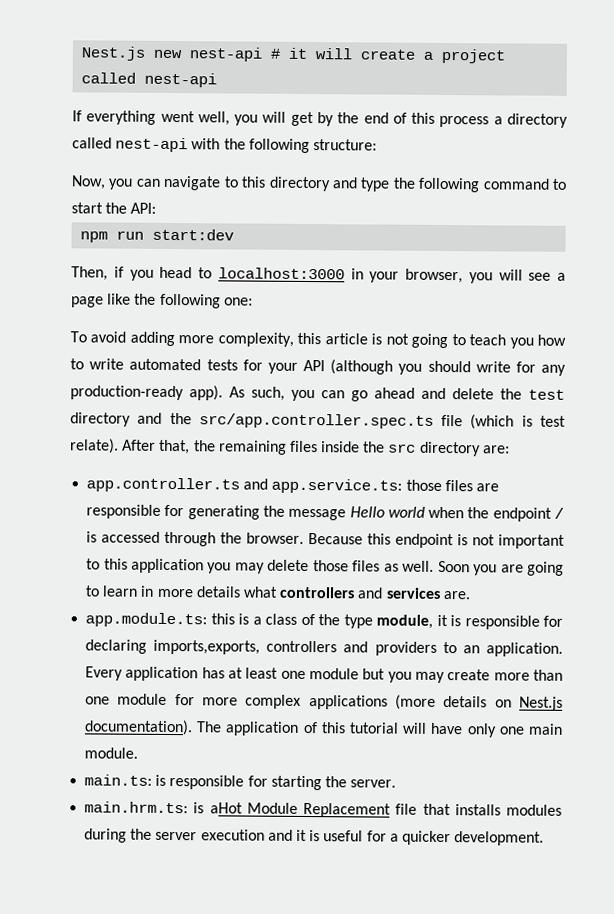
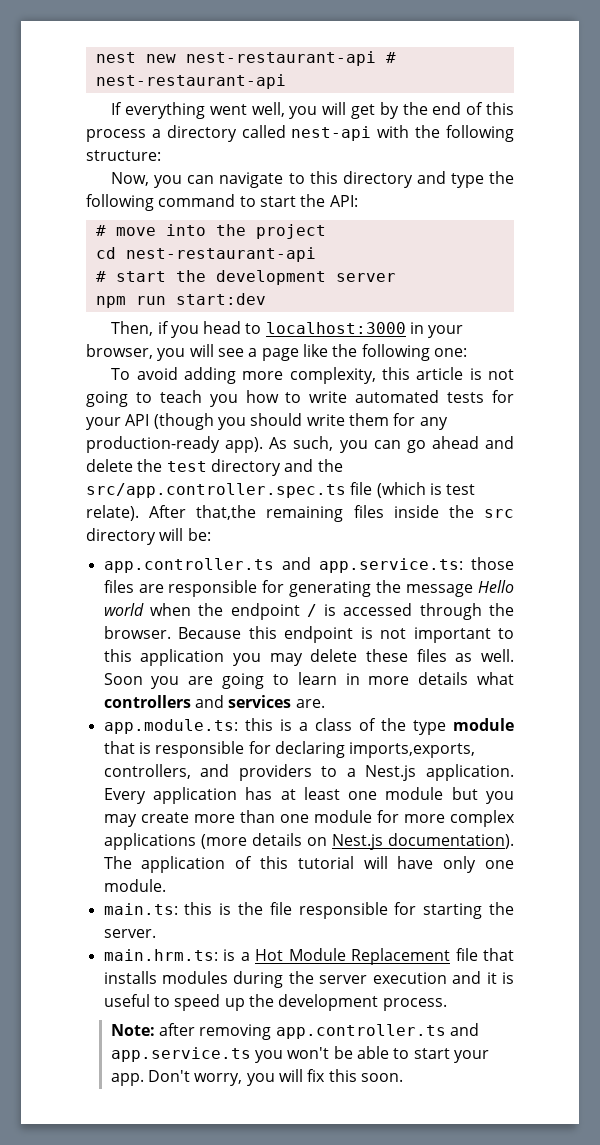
[81,46,506,64] [81,72,218,88] Nest.js new nest-api # it will create a project called nest-api -> [95,51,396,66] [95,74,286,89] nest new nest-restaurant-api # nest-restaurant-api
(157, 208) none -> [95,224,326,239] [95,247,316,262] [95,270,396,285] // # move into the project // cd nest-restaurant-api // # start the development server
[330,359,394,375] (although -> [153,413,214,430] (though
(511, 367) none -> [348,413,389,426] them
[159,439,216,455] that, the -> [196,505,257,520] that,the
[482,445,510,454] are: -> [159,528,211,541] will be:
[312,560,349,572] those -> [365,649,408,662] these
[376,614,448,629] module, it -> [453,718,514,731] [103,741,135,754] module that
[266,640,338,653] controllers -> [103,764,191,779] controllers,
[462,645,480,654] an -> [346,765,417,781] a Nest.js
[528,723,563,735] main -> (514, 864) none
[155,774,167,786] is -> [184,902,292,915] this is the file
[209,802,243,814] aHot -> [240,949,284,961] a Hot
[366,830,545,846] for a quicker development. -> [153,994,447,1011] [110,1023,479,1040] [110,1046,489,1063] [110,1069,403,1086] to speed up the development process. // Note: after removing app.controller.ts and app.service.ts you won't be able to start your app. Don't worry, you will fix this soon.

